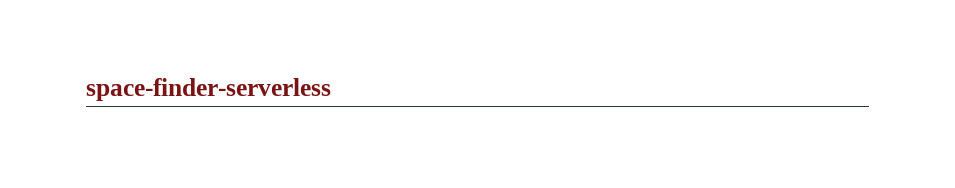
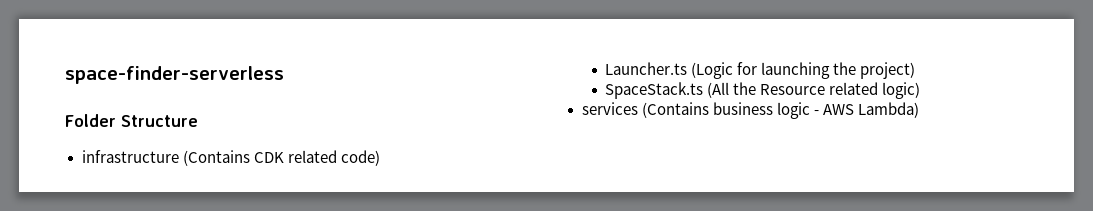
(331, 89) none -> [65,114,198,127] [81,150,380,166] [605,62,916,79] [605,82,921,99] [581,102,919,119] // Folder Structure // infrastructure (Contains CDK related code) // Launcher.ts (Logic for launching the project) // SpaceStack.ts (All the Resource related logic) // services (Contains business logic - AWS Lambda)

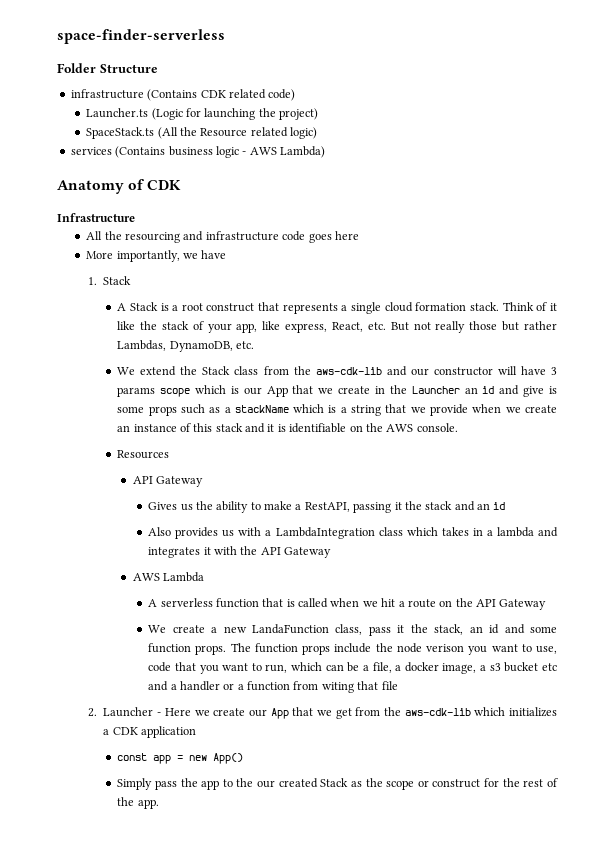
(919, 110) none -> [57,179,182,194] [57,213,135,222] [86,231,359,243] [86,250,227,262] [87,276,132,285] [117,302,557,314] [117,321,557,333] [117,340,254,352] [117,366,557,376] [117,385,557,397] [117,404,557,416] [117,423,458,433] [117,450,170,459] [132,476,204,487] [148,501,506,513] [148,527,558,539] [148,546,332,558] [132,572,205,582] [148,598,547,610] [148,624,558,636] [148,643,557,655] [148,662,557,674] [148,681,398,693] [87,707,558,719] [103,726,197,738] [117,753,244,764] [117,778,558,790] [117,797,159,809] // Anatomy of CDK // Infrastructure // All the resourcing and infrastructure code goes here // More importantly, we have // 1. Stack // A Stack is a root construct that represents a single cloud formation stack. Think of it like the stack of your app, like express, React, etc. But not really those but rather Lambdas, DynamoDB, etc. // We extend the Stack class from the aws-cdk-lib and our constructor will have 3 params scope which is our App that we create in the Launcher an id and give is some props such as a stackName which is a string that we provide when we create an instance of this stack and it is identifiable on the AWS console. // Resources // API Gateway // Gives us the ability to make a RestAPI, passing it the stack and an id // Also provides us with a LambdaIntegration class which takes in a lambda and integrates it with the API Gateway // AWS Lambda // A serverless function that is called when we hit a route on the API Gateway // We create a new LandaFunction class, pass it the stack, an id and some function props. The function props include the node verison you want to use, code that you want to run, which can be a file, a docker image, a s3 bucket etc and a handler or a function from witing that file // 2. Launcher - Here we create our App that we get from the aws-cdk-lib which initializes a CDK application // const app = new App() // Simply pass the app to the our created Stack as the scope or construct for the rest of the app.

